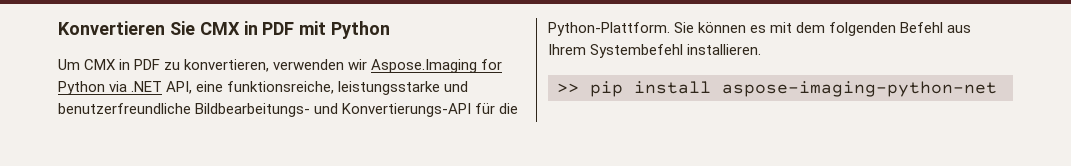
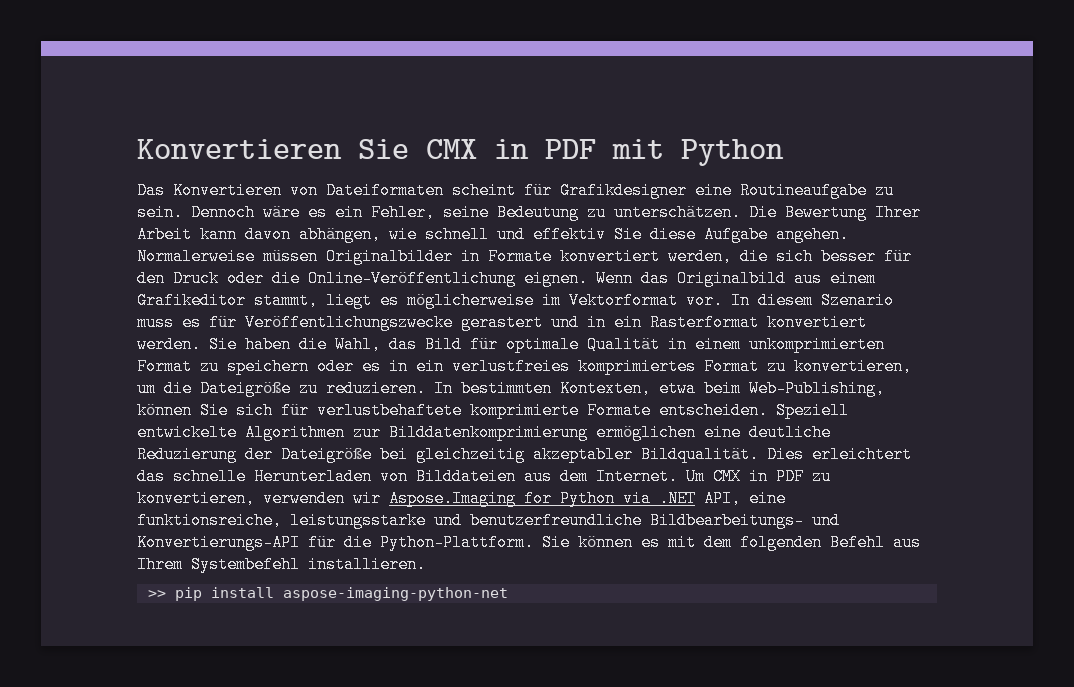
(391, 30) none -> [137,182,894,199] [137,204,921,221] [137,226,849,243] [137,248,912,265] [137,270,876,287] [137,292,894,309] [137,314,867,331] [137,336,885,353] [137,358,912,375] [137,380,885,397] [137,402,849,419] [137,424,831,441] [137,446,912,463] [137,468,678,485] Das Konvertieren von Dateiformaten scheint für Grafikdesigner eine Routineaufgabe zu sein. Dennoch wäre es ein Fehler, seine Bedeutung zu unterschätzen. Die Bewertung Ihrer Arbeit kann davon abhängen, wie schnell und effektiv Sie diese Aufgabe angehen. Normalerweise müssen Originalbilder in Formate konvertiert werden, die sich besser für den Druck oder die Online-Veröffentlichung eignen. Wenn das Originalbild aus einem Grafikeditor stammt, liegt es möglicherweise im Vektorformat vor. In diesem Szenario muss es für Veröffentlichungszwecke gerastert und in ein Rasterformat konvertiert werden. Sie haben die Wahl, das Bild für optimale Qualität in einem unkomprimierten Format zu speichern oder es in ein verlustfreies komprimiertes Format zu konvertieren, um die Dateigröße zu reduzieren. In bestimmten Kontexten, etwa beim Web-Publishing, können Sie sich für verlustbehaftete komprimierte Formate entscheiden. Speziell entwickelte Algorithmen zur Bilddatenkomprimierung ermöglichen eine deutliche Reduzierung der Dateigröße bei gleichzeitig akzeptabler Bildqualität. Dies erleichtert das schnelle Herunterladen von Bilddateien aus dem Internet.

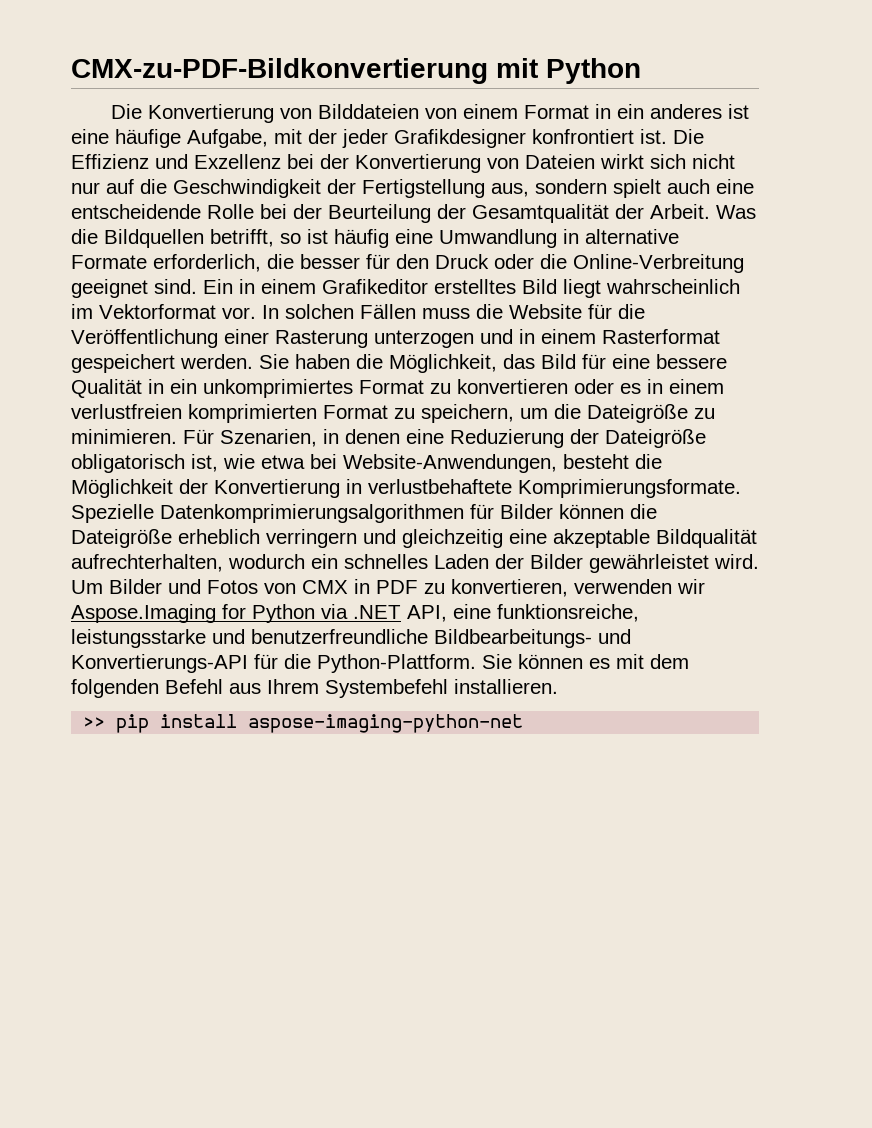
[137,139,784,166] [137,182,894,199] [137,204,921,221] [137,226,849,243] [137,248,813,265] Konvertieren Sie CMX in PDF mit Python // Das Konvertieren von Dateiformaten scheint für Grafikdesigner eine Routineaufgabe zu sein. Dennoch wäre es ein Fehler, seine Bedeutung zu unterschätzen. Die Bewertung Ihrer Arbeit kann davon abhängen, wie schnell und effektiv Sie diese Aufgabe angehen. Normalerweise müssen Originalbilder in Formate konvertiert werden, die sich -> [71,58,641,84] [111,104,750,123] [71,129,704,148] [71,154,735,173] [71,179,754,198] [71,204,756,223] [71,229,679,248] [71,254,294,272] CMX-zu-PDF-Bildkonvertierung mit Python // Die Konvertierung von Bilddateien von einem Format in ein anderes ist eine häufige Aufgabe, mit der jeder Grafikdesigner konfrontiert ist. Die Effizienz und Exzellenz bei der Konvertierung von Dateien wirkt sich nicht nur auf die Geschwindigkeit der Fertigstellung aus, sondern spielt auch eine entscheidende Rolle bei der Beurteilung der Gesamtqualität der Arbeit. Was die Bildquellen betrifft, so ist häufig eine Umwandlung in alternative Formate erforderlich, die
[308,270,876,287] [137,292,894,309] [137,314,867,331] Online-Veröffentlichung eignen. Wenn das Originalbild aus einem Grafikeditor stammt, liegt es möglicherweise im Vektorformat vor. In diesem Szenario muss es für Veröffentlichungszwecke gerastert und in ein Rasterformat konvertiert -> [573,254,744,273] [71,279,740,298] [71,304,645,319] [71,329,720,348] [71,354,175,373] Online-Verbreitung geeignet sind. Ein in einem Grafikeditor erstelltes Bild liegt wahrscheinlich im Vektorformat vor. In solchen Fällen muss die Website für die Veröffentlichung einer Rasterung unterzogen und in einem Rasterformat gespeichert
[335,336,381,353] Wahl, -> [389,354,497,373] Möglichkeit,
[506,336,885,353] [137,358,309,375] optimale Qualität in einem unkomprimierten Format zu speichern -> [612,354,727,369] [71,379,568,398] eine bessere Qualität in ein unkomprimiertes Format zu konvertieren
[416,358,912,375] ein verlustfreies komprimiertes Format zu konvertieren, -> [669,379,724,394] [71,404,514,423] einem verlustfreien komprimierten Format zu speichern,
[326,380,885,397] [137,402,849,419] [137,424,831,441] [137,446,912,463] [137,468,705,485] reduzieren. In bestimmten Kontexten, etwa beim Web-Publishing, können Sie sich für verlustbehaftete komprimierte Formate entscheiden. Speziell entwickelte Algorithmen zur Bilddatenkomprimierung ermöglichen eine deutliche Reduzierung der Dateigröße bei gleichzeitig akzeptabler Bildqualität. Dies erleichtert das schnelle Herunterladen von Bilddateien aus dem Internet. Um -> [71,429,706,448] [71,454,662,473] [71,479,741,498] [71,504,657,523] [71,529,757,548] [71,554,759,573] [71,579,296,594] minimieren. Für Szenarien, in denen eine Reduzierung der Dateigröße obligatorisch ist, wie etwa bei Website-Anwendungen, besteht die Möglichkeit der Konvertierung in verlustbehaftete Komprimierungsformate. Spezielle Datenkomprimierungsalgorithmen für Bilder können die Dateigröße erheblich verringern und gleichzeitig eine akzeptable Bildqualität aufrechterhalten, wodurch ein schnelles Laden der Bilder gewährleistet wird. Um Bilder und Fotos von

